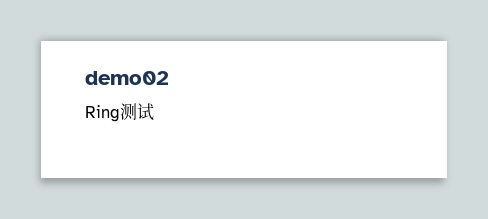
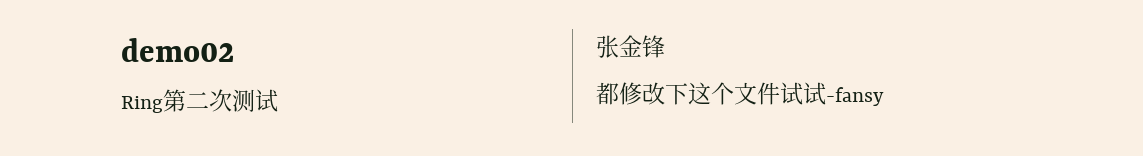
(120, 113) none -> [163,89,232,112] 第二次
(154, 112) none -> [596,35,665,58] [596,82,884,106] // 张金锋 // 都修改下这个文件试试-fansy

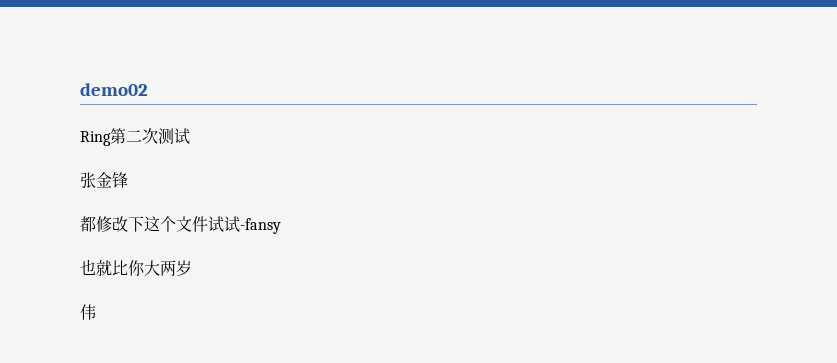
(884, 96) none -> [80,259,192,276] [80,304,96,320] // 也就比你大两岁 // 伟

